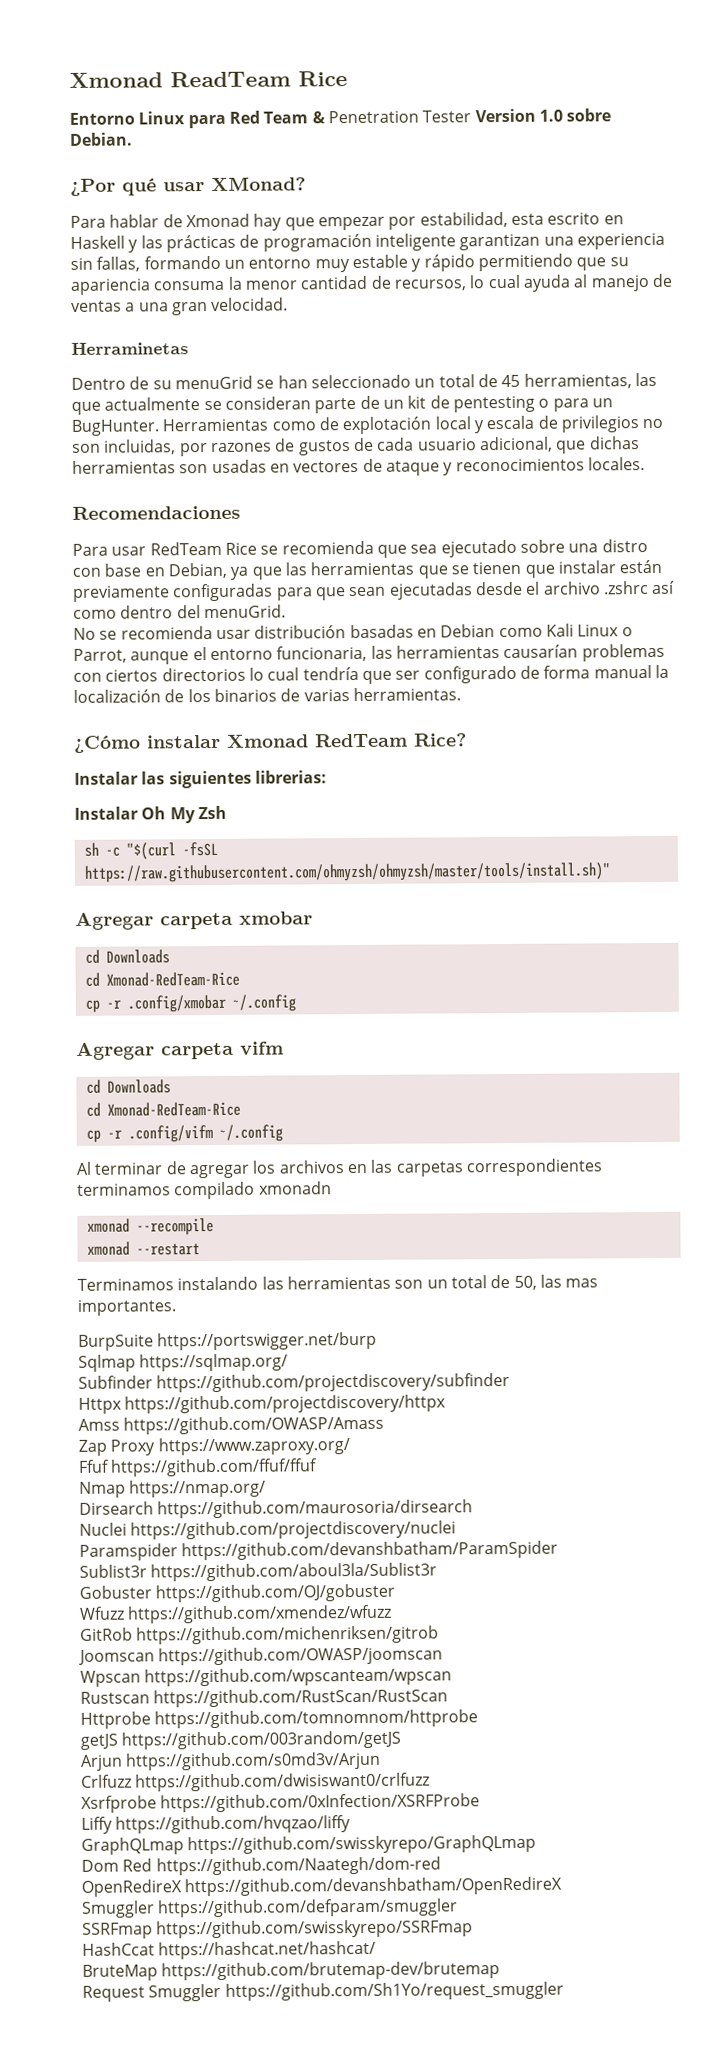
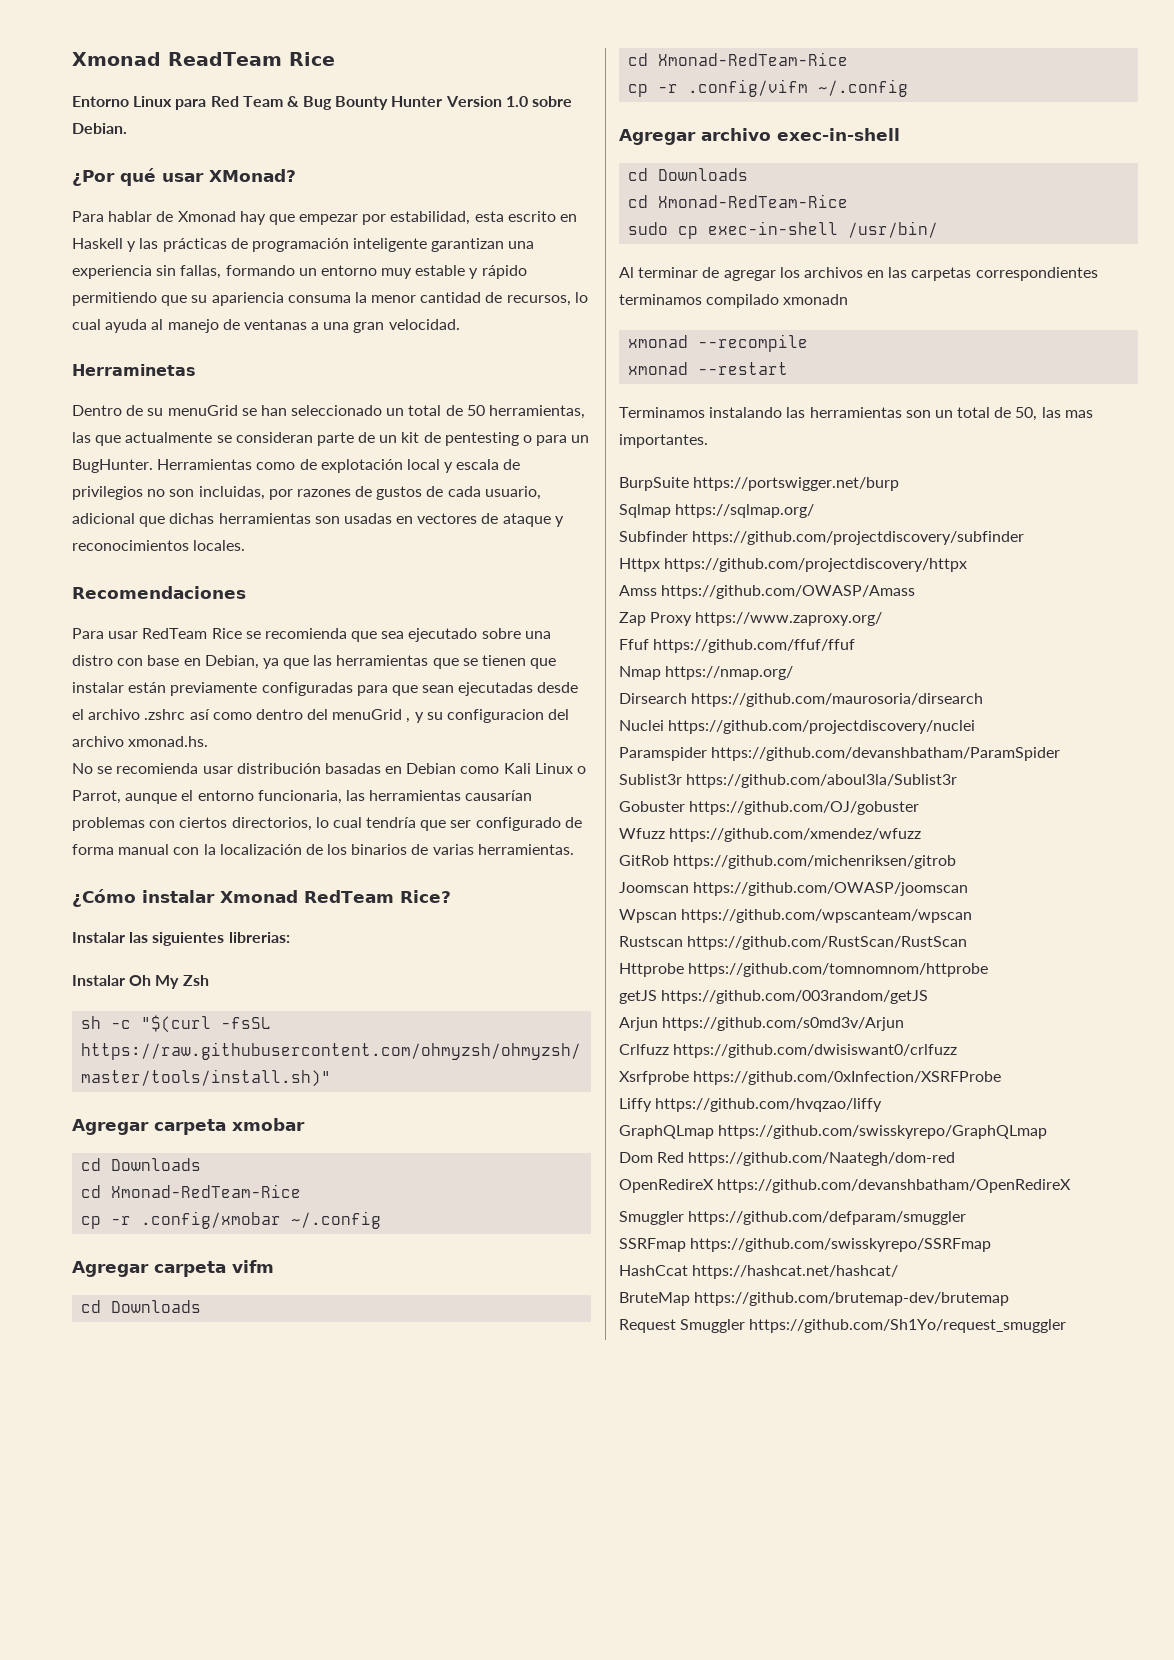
[327,110,472,124] Penetration Tester -> [303,96,443,110] Bug Bounty Hunter
[71,300,122,312] ventas -> [243,319,307,330] ventanas
[501,374,521,388] 45 -> [466,405,485,416] 50
[417,436,553,453] usuario adicional, -> [484,486,541,500] [72,513,135,524] usuario, adicional
[203,604,286,619] menuGrid. -> [332,709,570,723] [72,736,209,747] menuGrid , y su configuracion del archivo xmonad.hs.
[161,667,246,682] directorios -> [231,817,312,831] directorios,
(652, 671) none -> [173,847,200,855] con
(283, 1133) none -> [619,128,900,145] [628,168,749,181] [628,194,849,208] [628,221,939,239] // Agregar archivo exec-in-shell // cd Downloads // cd Xmonad-RedTeam-Rice // sudo cp exec-in-shell /usr/bin/

